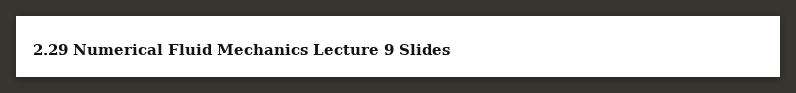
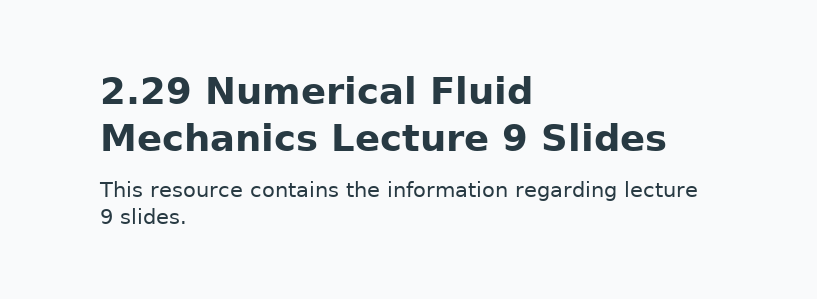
(450, 49) none -> [99,181,698,201] [100,208,187,224] // This resource contains the information regarding lecture 9 slides.

